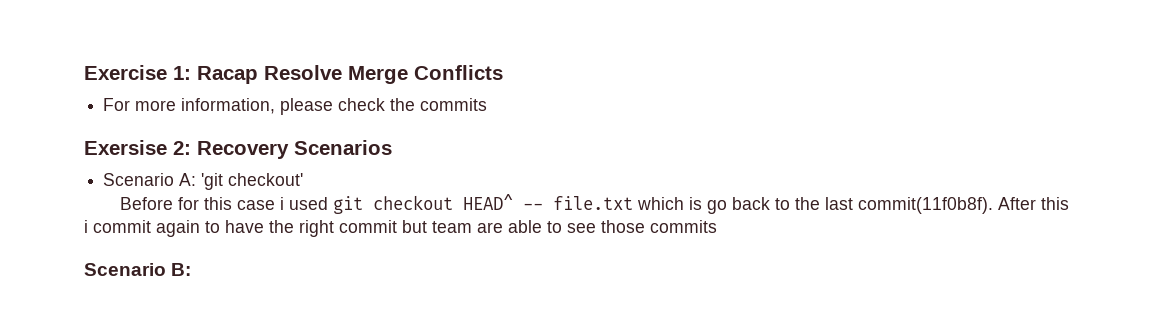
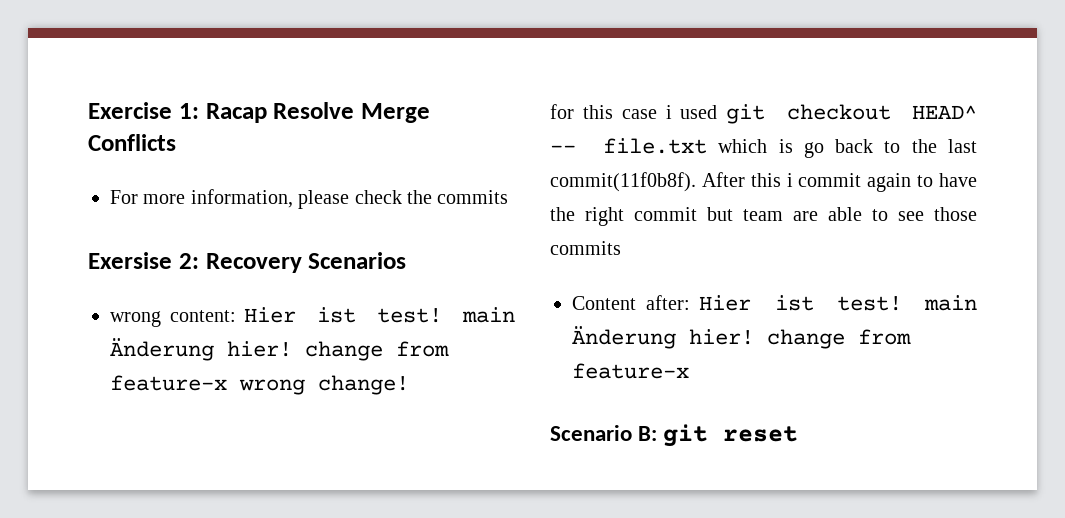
[103,173,304,190] [120,197,174,210] Scenario A: 'git checkout' // Before -> [110,307,515,327] [110,338,449,361] [110,375,409,395] wrong content: Hier ist test! main Änderung hier! change from feature-x wrong change! //
(717, 226) none -> [572,295,977,311] [572,326,911,349] [572,363,689,379] // Content after: Hier ist test! main Änderung hier! change from feature-x
(192, 269) none -> [663,424,799,447] git reset

